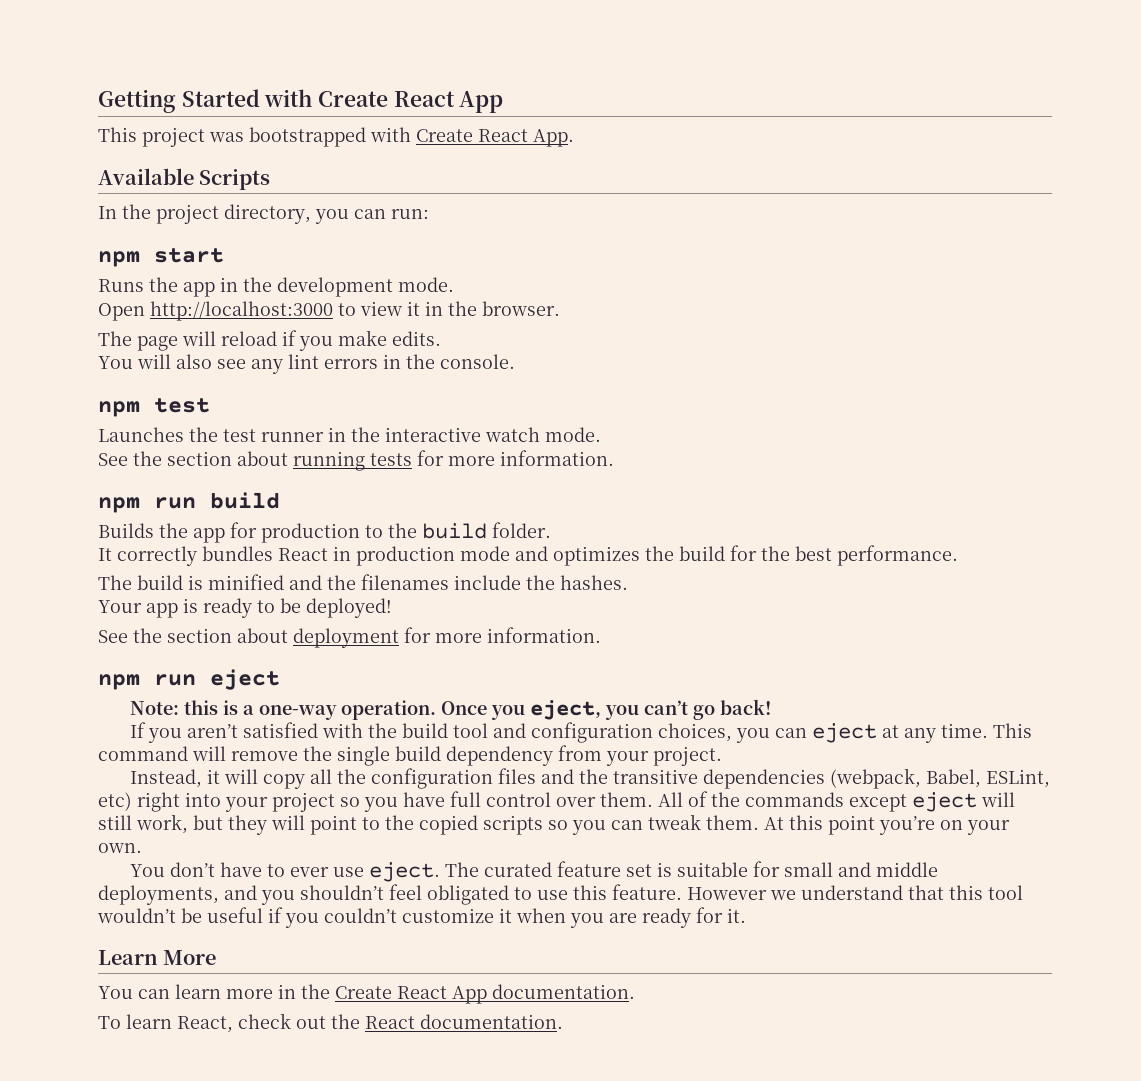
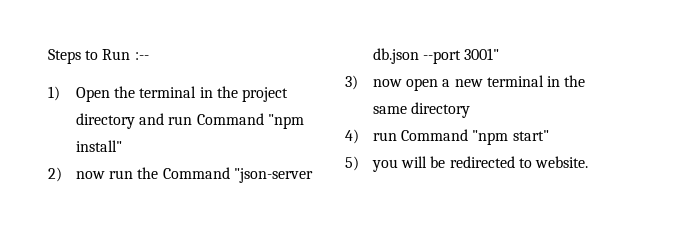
[98,89,504,113] [98,127,574,147] [98,168,271,190] [98,204,429,224] [98,248,224,267] [98,277,454,297] [98,301,560,321] [98,330,441,351] [98,354,515,374] [98,398,210,417] [98,427,601,442] [98,450,614,471] [98,492,280,513] [98,522,551,543] [98,545,958,566] [98,574,628,590] [98,598,392,618] [98,627,601,648] [98,669,280,690] [130,699,772,720] [130,722,1033,743] [98,745,722,766] [130,768,1051,789] [98,791,1015,812] [98,814,1010,835] [98,843,142,853] [130,861,939,882] [98,884,1023,905] [97,907,746,928] [98,950,217,965] [98,984,635,1004] [98,1013,563,1033] Getting Started with Create React App // This project was bootstrapped with Create React App. // Available Scripts // In the project directory, you can run: // npm start // Runs the app in the development mode. // Open http://localhost:3000 to view it in the browser. // The page will reload if you make edits. // You will also see any lint errors in the console. // npm test // Launches the test runner in the interactive watch mode. // See the section about running tests for more information. // npm run build // Builds the app for production to the build folder. // It correctly bundles React in production mode and optimizes the build for the best performance. // The build is minified and the filenames include the hashes. // Your app is ready to be deployed! // See the section about deployment for more information. // npm run eject // Note: this is a one-way operation. Once you eject, you can’t go back! // If you aren’t satisfied with the build tool and configuration choices, you can eject at any time. This command will remove the single build dependency from your project. // Instead, it will copy all the configuration files and the transitive dependencies (webpack, Babel, ESLint, etc) right into your project so you have full control over them. All of the commands except eject will still work, but they will point to the copied scripts so you can tweak them. At this point you’re on your own. // You don’t have to ever use eject. The curated feature set is suitable for small and middle deployments, and you shouldn’t feel obligated to use this feature. However we understand that this tool wouldn’t be useful if you couldn’t customize it when you are ready for it. // Learn More // You can learn more in the Create React App documentation. // To learn React, check out the React documentation. -> [48,49,149,64] [48,86,288,102] [76,113,304,129] [76,140,123,152] [48,167,313,183] [373,48,500,64] [345,75,586,91] [373,102,471,118] [345,129,549,145] [345,156,588,172] Steps to Run :-- // 1) Open the terminal in the project directory and run Command "npm install" // 2) now run the Command "json-server db.json --port 3001" // 3) now open a new terminal in the same directory // 4) run Command "npm start" // 5) you will be redirected to website.

